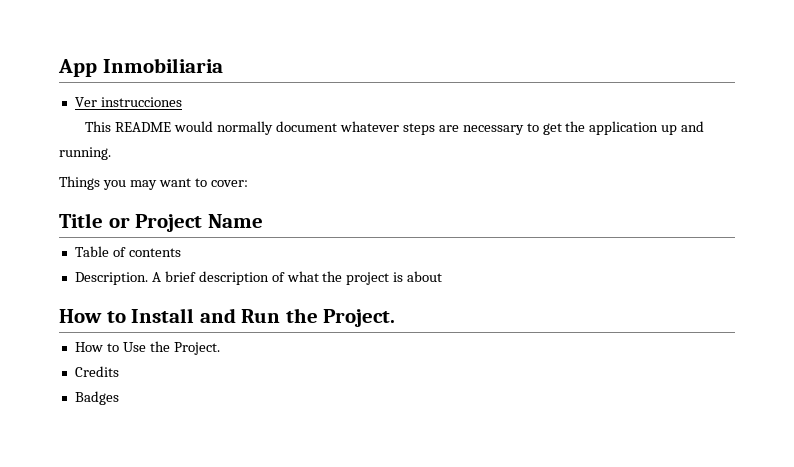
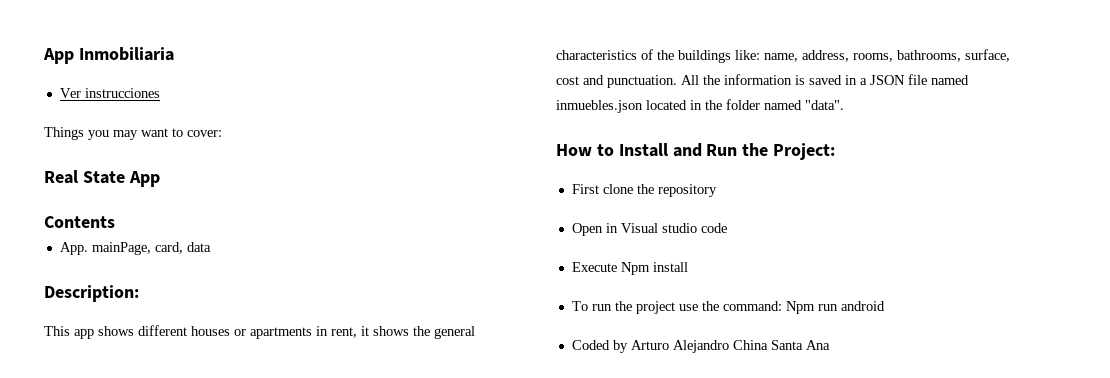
[85,121,705,135] [59,147,111,160] // This README would normally document whatever steps are necessary to get the application up and running. -> (160, 93) none
[59,213,263,232] [74,246,181,257] [74,271,443,285] Title or Project Name // Table of contents // Description. A brief description of what the project is about -> [44,170,160,187] [44,216,115,228] [59,242,211,255] [44,285,139,302] [44,325,475,339] [556,49,1010,63] [556,74,969,88] [556,99,844,113] Real State App // Contents // App. mainPage, card, data // Description: // This app shows different houses or apartments in rent, it shows the general characteristics of the buildings like: name, address, rooms, bathrooms, surface, cost and punctuation. All the information is saved in a JSON file named inmuebles.json located in the folder named "data".
[323,309,396,327] [74,341,220,355] [74,366,119,377] [74,391,119,405] Project. // How to Use the Project. // Credits // Badges -> [773,143,836,160] [571,184,717,197] [571,223,727,236] [571,262,688,275] [571,301,885,314] [571,340,830,353] Project: // First clone the repository // Open in Visual studio code // Execute Npm install // To run the project use the command: Npm run android // Coded by Arturo Alejandro China Santa Ana

